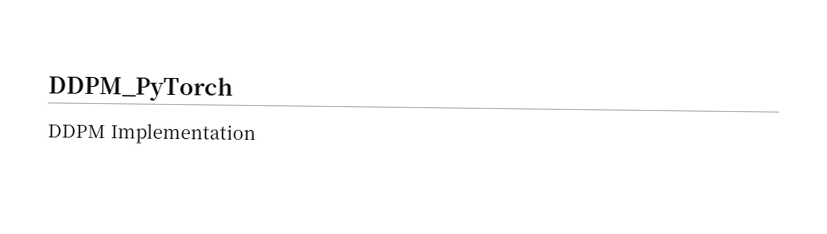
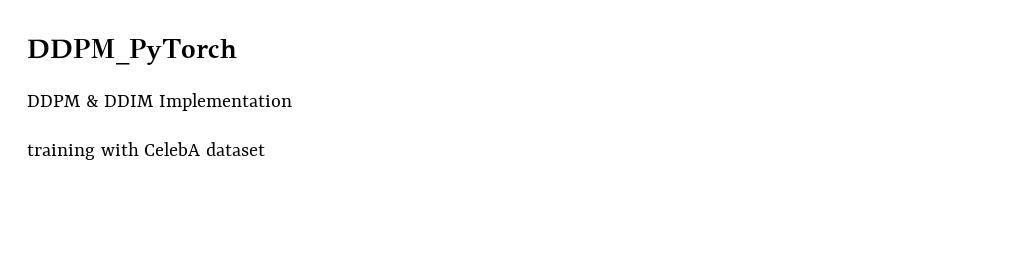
(106, 131) none -> [85,95,154,107] & DDIM
(256, 134) none -> [27,142,266,160] // training with CelebA dataset

